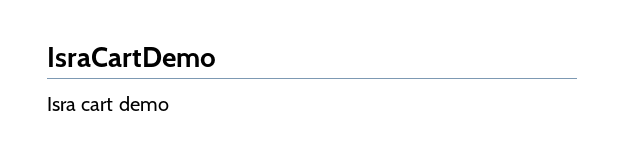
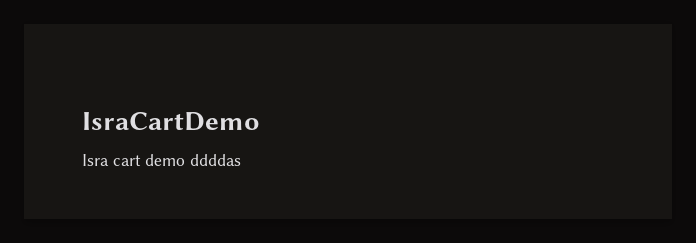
(169, 103) none -> [190,154,242,166] ddddas

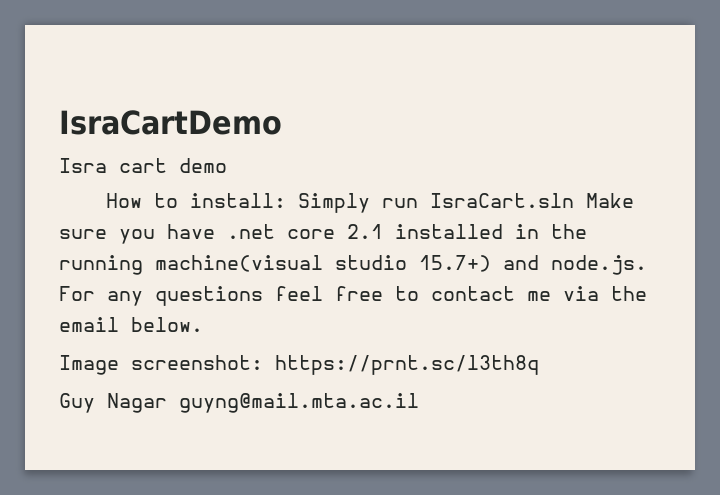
[190,154,242,166] ddddas -> [106,193,635,213] [59,224,587,244] [59,255,647,275] [59,286,647,306] [59,317,203,332] [59,355,539,375] [59,393,419,413] // How to install: Simply run IsraCart.sln Make sure you have .net core 2.1 installed in the running machine(visual studio 15.7+) and node.js. For any questions feel free to contact me via the email below. // Image screenshot: https://prnt.sc/l3th8q // Guy Nagar guyng@mail.mta.ac.il

